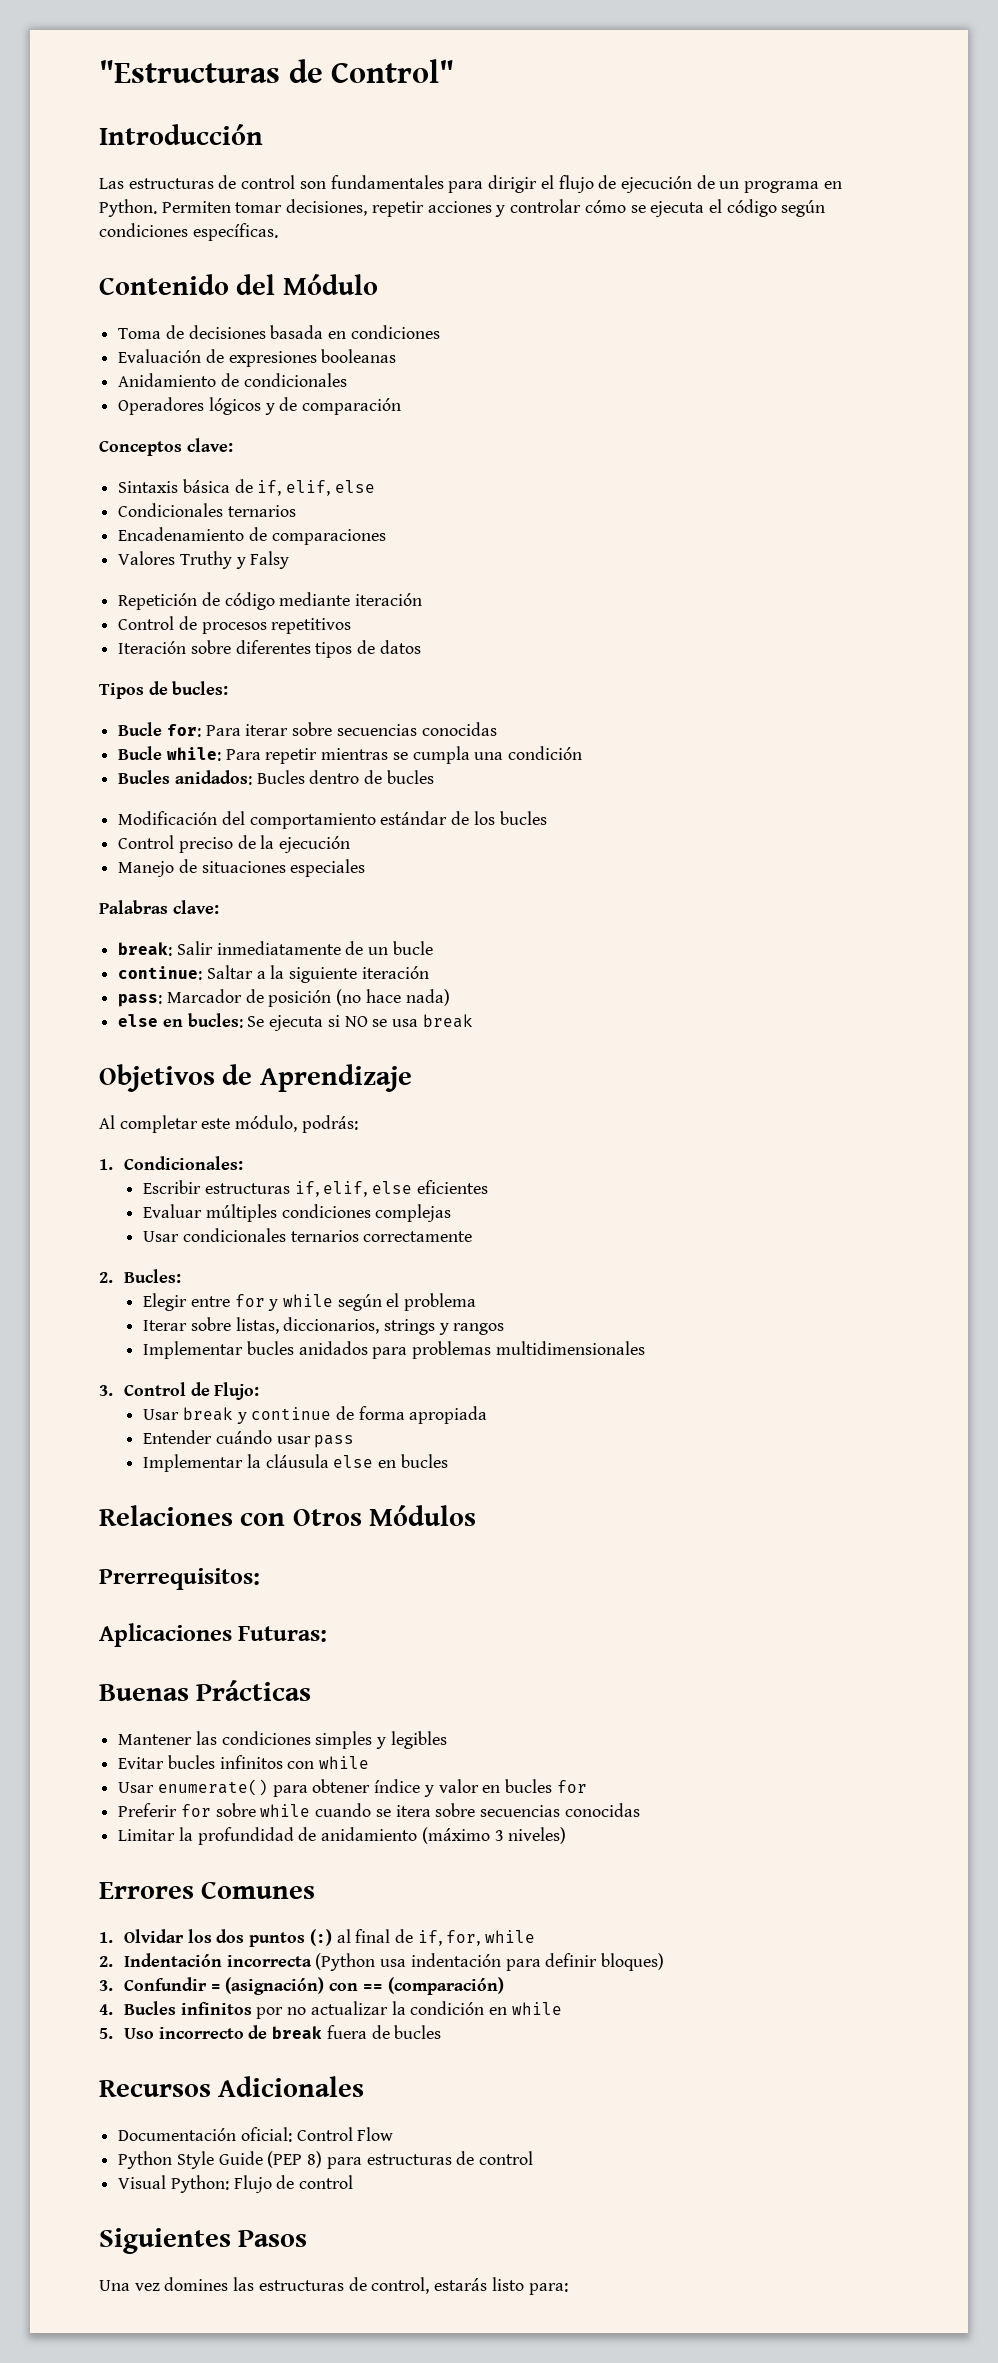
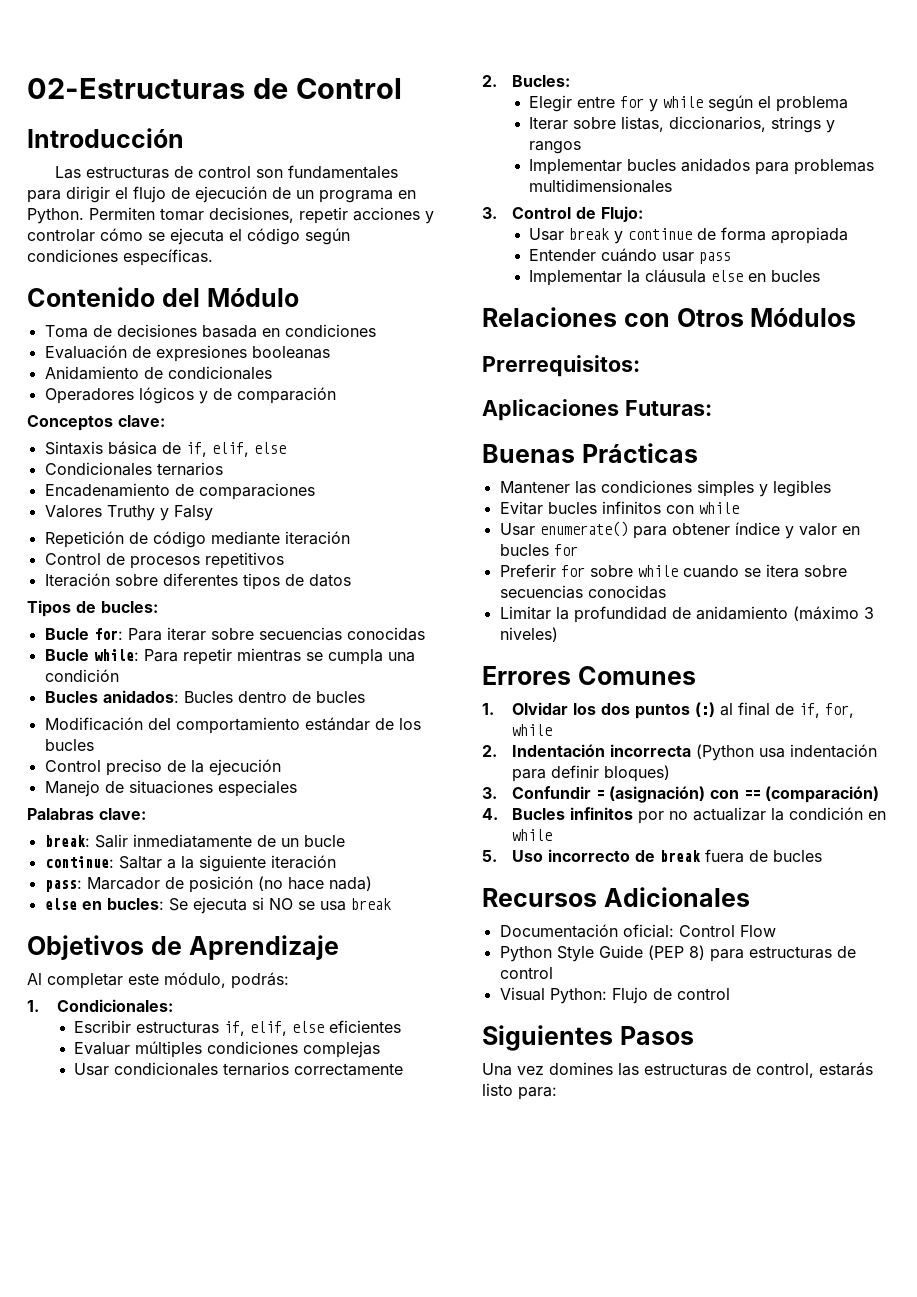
[99,59,455,83] "Estructuras de Control" -> [27,78,402,99] 02-Estructuras de Control

